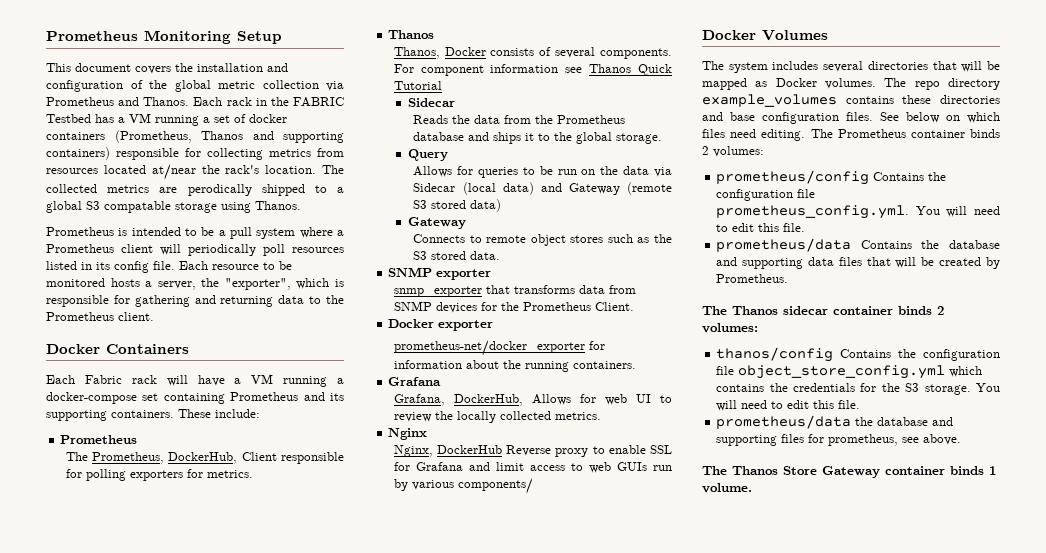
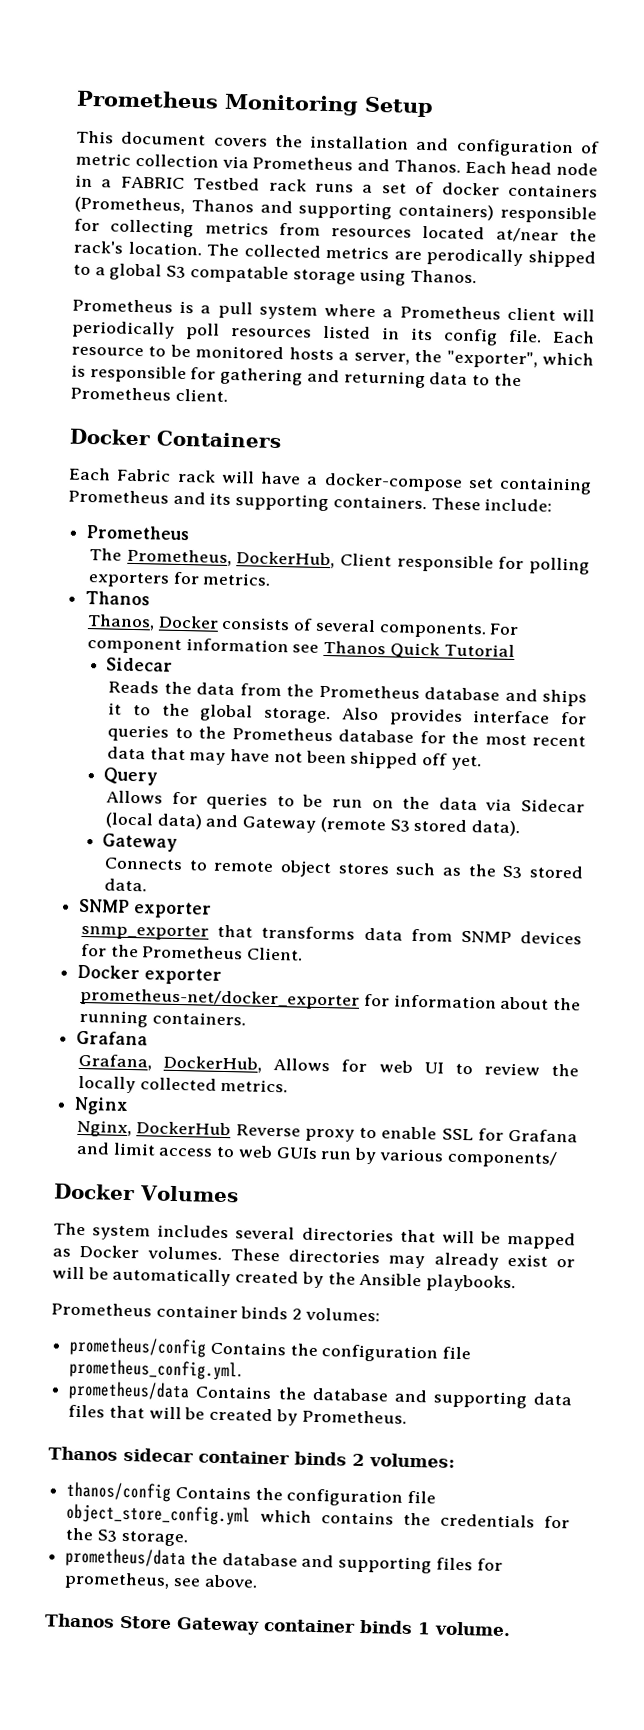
[149,80,211,92] the global -> (600, 147) none
[226,97,344,107] [46,113,199,126] rack in the FABRIC Testbed has a VM running -> [510,161,598,176] [75,174,354,193] head node in a FABRIC Testbed rack runs
[131,227,215,236] intended to be -> (195, 307) none
[251,374,344,387] VM running a -> (319, 480) none
(663, 138) none -> [341,707,587,726] [107,724,586,747] [107,746,482,771] Also provides interface for queries to the Prometheus database for the most recent data that may have not been shipped off yet.
[470,199,502,212] data) -> [471,820,521,837] data).
[884,78,1000,90] [702,94,1000,107] [702,112,1000,124] [702,129,833,141] The repo directory example_volumes contains these directories and base configuration files. See below on which files need editing. The -> [229,1248,575,1270] [52,1266,517,1293] These directories may already exist or will be automatically created by the Ansible playbooks. //
[915,206,1000,217] [716,223,806,232] You will need to edit this file. -> (243, 1369) none
[702,306,727,315] The -> (407, 1416) none
[976,383,1000,392] [716,400,861,411] You will need to edit this file. -> (188, 1538) none
[702,466,727,475] The -> (258, 1581) none

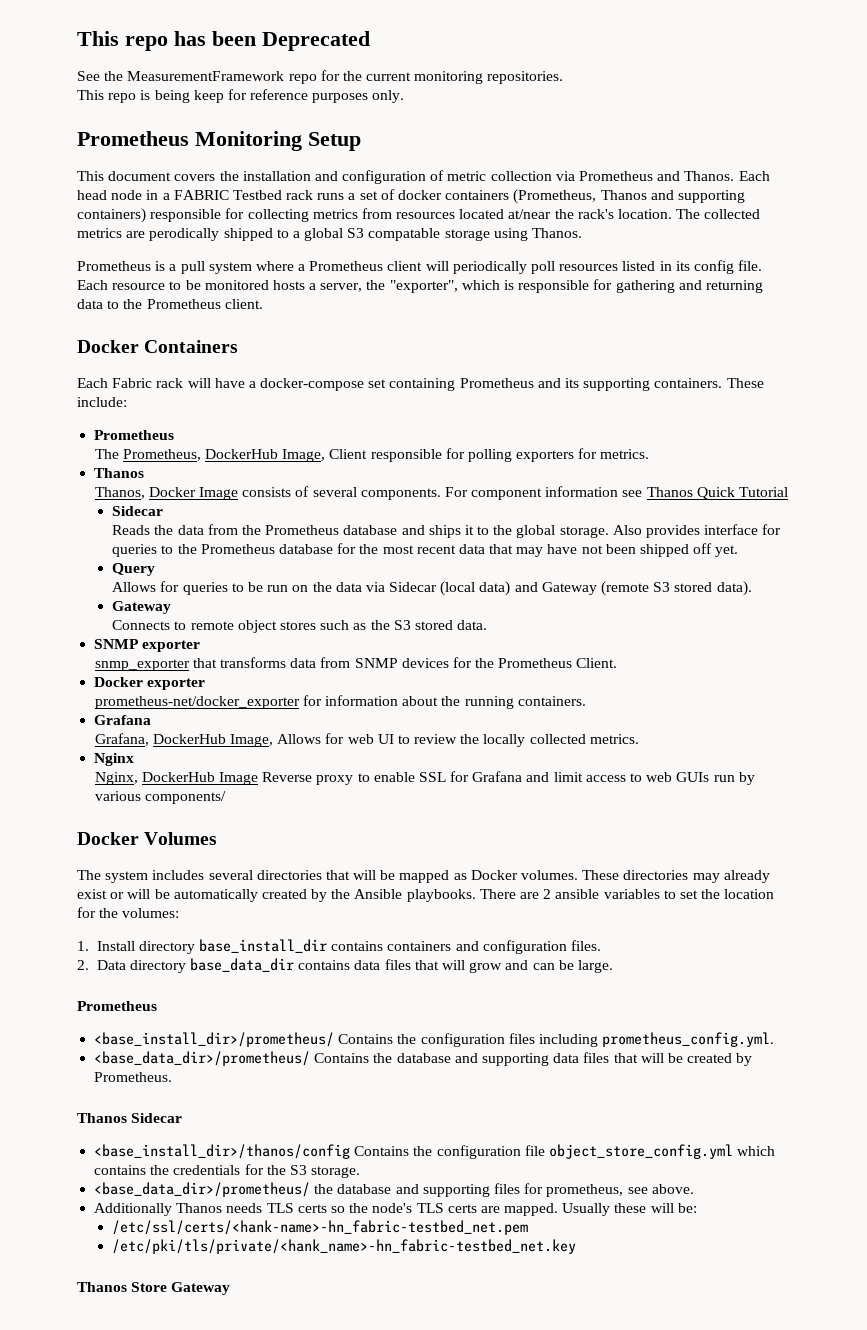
(76, 99) none -> [77,31,370,51] [77,70,564,84] [77,89,405,103] This repo has been Deprecated // See the MeasurementFramework repo for the current monitoring repositories. // This repo is being keep for reference purposes only. //
[236,551,336,569] DockerHub, -> [204,449,326,462] DockerHub Image,
(219, 622) none -> [198,487,238,500] Image
[163,1055,263,1073] DockerHub, -> [152,734,273,747] DockerHub Image,
(232, 1128) none -> [218,772,258,785] Image
[51,1302,380,1322] [69,1336,472,1363] // Prometheus container binds 2 volumes: // prometheus/config Contains the configuration file -> [479,889,775,899] [77,907,180,918] [77,939,602,954] [77,958,613,973] [77,1001,157,1011] [94,1032,598,1047] There are 2 ansible variables to set the location for the volumes: // 1. Install directory base_install_dir contains containers and configuration files. // 2. Data directory base_data_dir contains data files that will grow and can be large. // Prometheus // <base_install_dir>/prometheus/ Contains the configuration files including
[68,1380,191,1402] prometheus/data -> [94,1051,311,1066] <base_data_dir>/prometheus/
[123,1447,455,1468] [66,1481,173,1502] sidecar container binds 2 volumes: // thanos/config -> [131,1113,183,1123] [94,1144,351,1159] Sidecar // <base_install_dir>/thanos/config
[65,1547,187,1569] prometheus/data -> [94,1182,311,1197] <base_data_dir>/prometheus/
(258, 1581) none -> [94,1203,697,1216] [111,1220,528,1235] [111,1239,576,1254] // Additionally Thanos needs TLS certs so the node's TLS certs are mapped. Usually these will be: // /etc/ssl/certs/<hank-name>-hn_fabric-testbed_net.pem // /etc/pki/tls/private/<hank_name>-hn_fabric-testbed_net.key
[263,1618,511,1637] container binds 1 volume. -> (231, 1288) none

